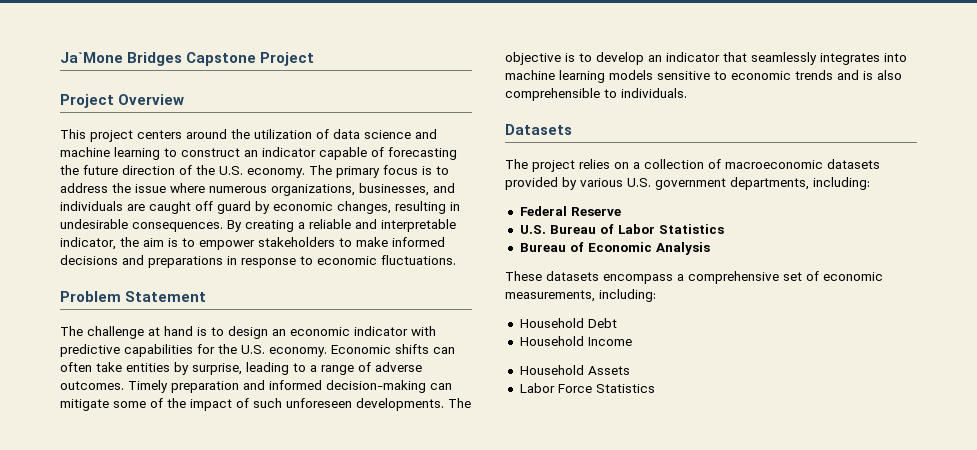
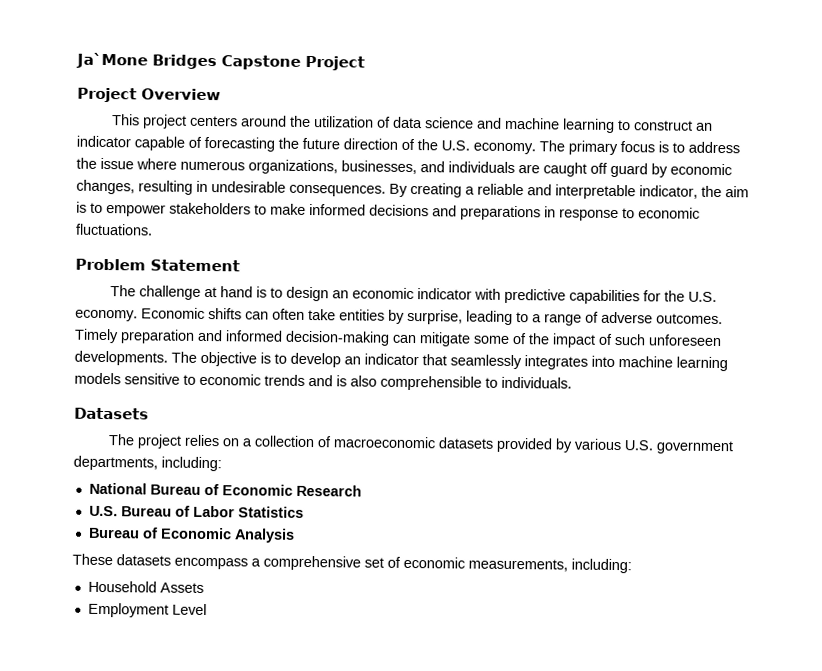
[519,206,621,216] Federal Reserve -> [88,482,362,497] National Bureau of Economic Research
[519,318,617,328] [519,336,632,346] // Household Debt // Household Income -> (632, 566) none
[519,383,655,393] Labor Force Statistics -> [87,602,207,618] Employment Level

